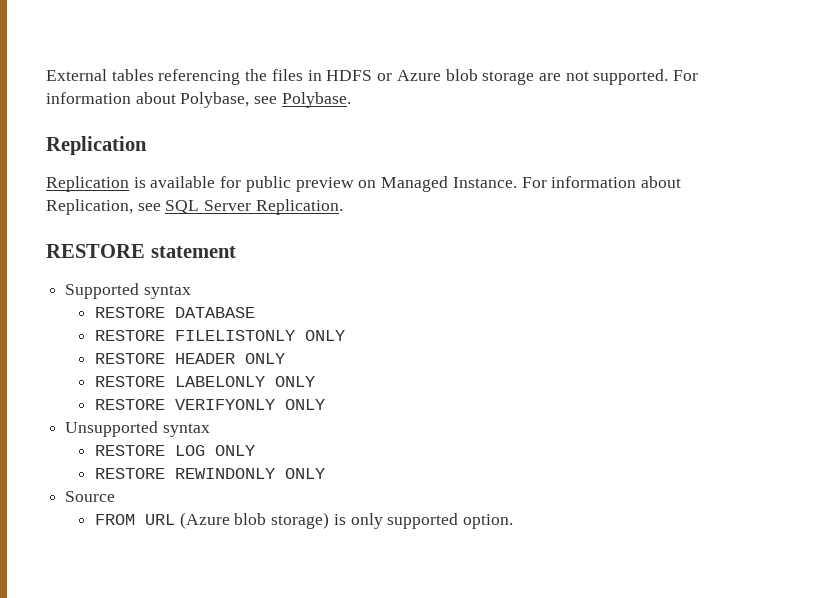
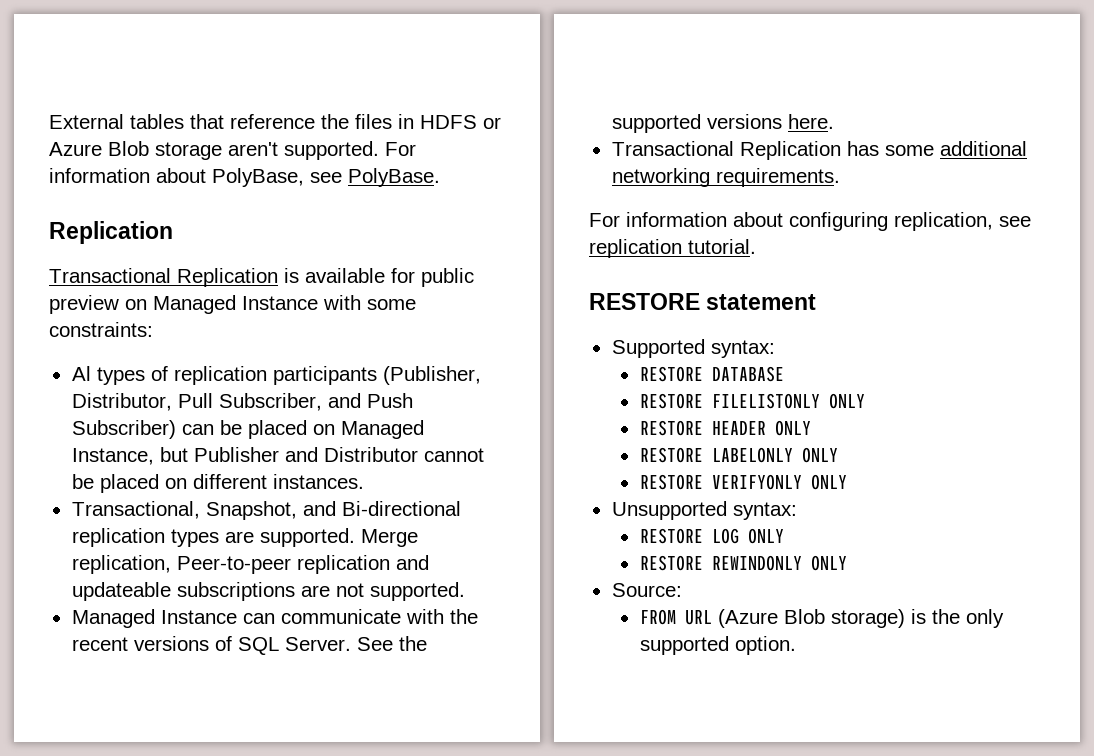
[158,69,241,85] referencing -> [190,114,315,129] that reference
[445,69,589,85] blob storage are not -> [108,141,278,160] Blob storage aren't
[180,92,351,108] Polybase, see Polybase. -> [212,168,440,187] PolyBase, see PolyBase.
(147, 145) none -> [49,268,171,283] Transactional
[452,176,681,188] [46,199,343,215] Instance. For information about Replication, see SQL Server Replication. -> [242,295,416,310] [49,322,153,337] [71,366,481,385] [71,393,413,411] [71,420,424,439] [71,447,484,465] [71,474,364,493] [71,501,461,520] [71,528,418,547] [71,555,429,574] [71,582,465,601] [71,609,478,628] [71,636,427,655] [611,114,834,133] [611,141,1027,160] [611,168,840,187] [589,212,1031,231] [589,239,756,258] Instance with some constraints: // Al types of replication participants (Publisher, Distributor, Pull Subscriber, and Push Subscriber) can be placed on Managed Instance, but Publisher and Distributor cannot be placed on different instances. // Transactional, Snapshot, and Bi-directional replication types are supported. Merge replication, Peer-to-peer replication and updateable subscriptions are not supported. // Managed Instance can communicate with the recent versions of SQL Server. See the supported versions here. // Transactional Replication has some additional networking requirements. // For information about configuring replication, see replication tutorial.
[143,285,191,299] syntax -> [710,340,775,358] syntax:
[162,423,210,437] syntax -> [732,502,797,520] syntax:
[65,491,116,502] Source -> [611,583,682,597] Source:
[234,513,267,525] blob -> [783,609,825,624] Blob
(346, 519) none -> [931,609,960,624] the

